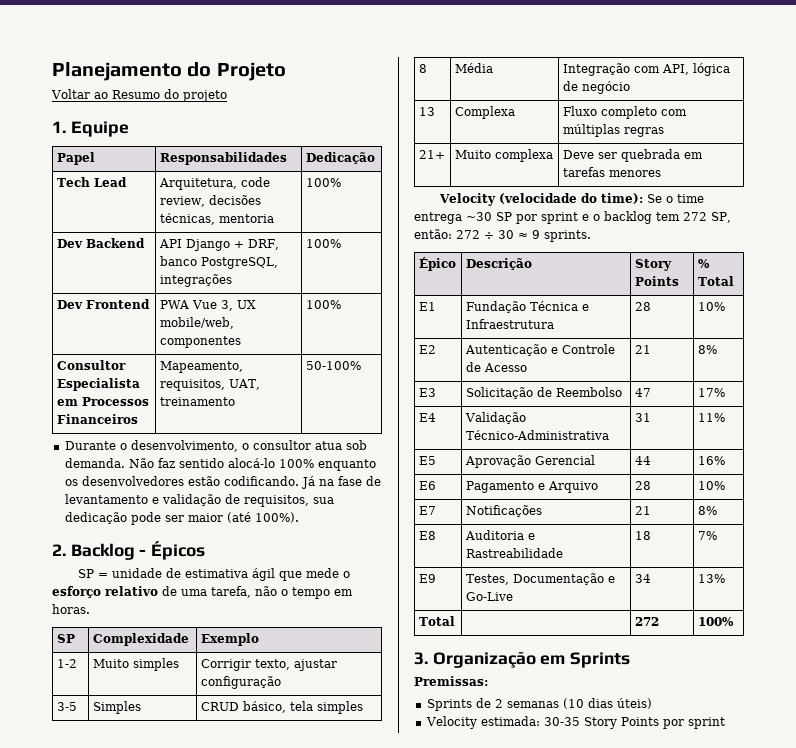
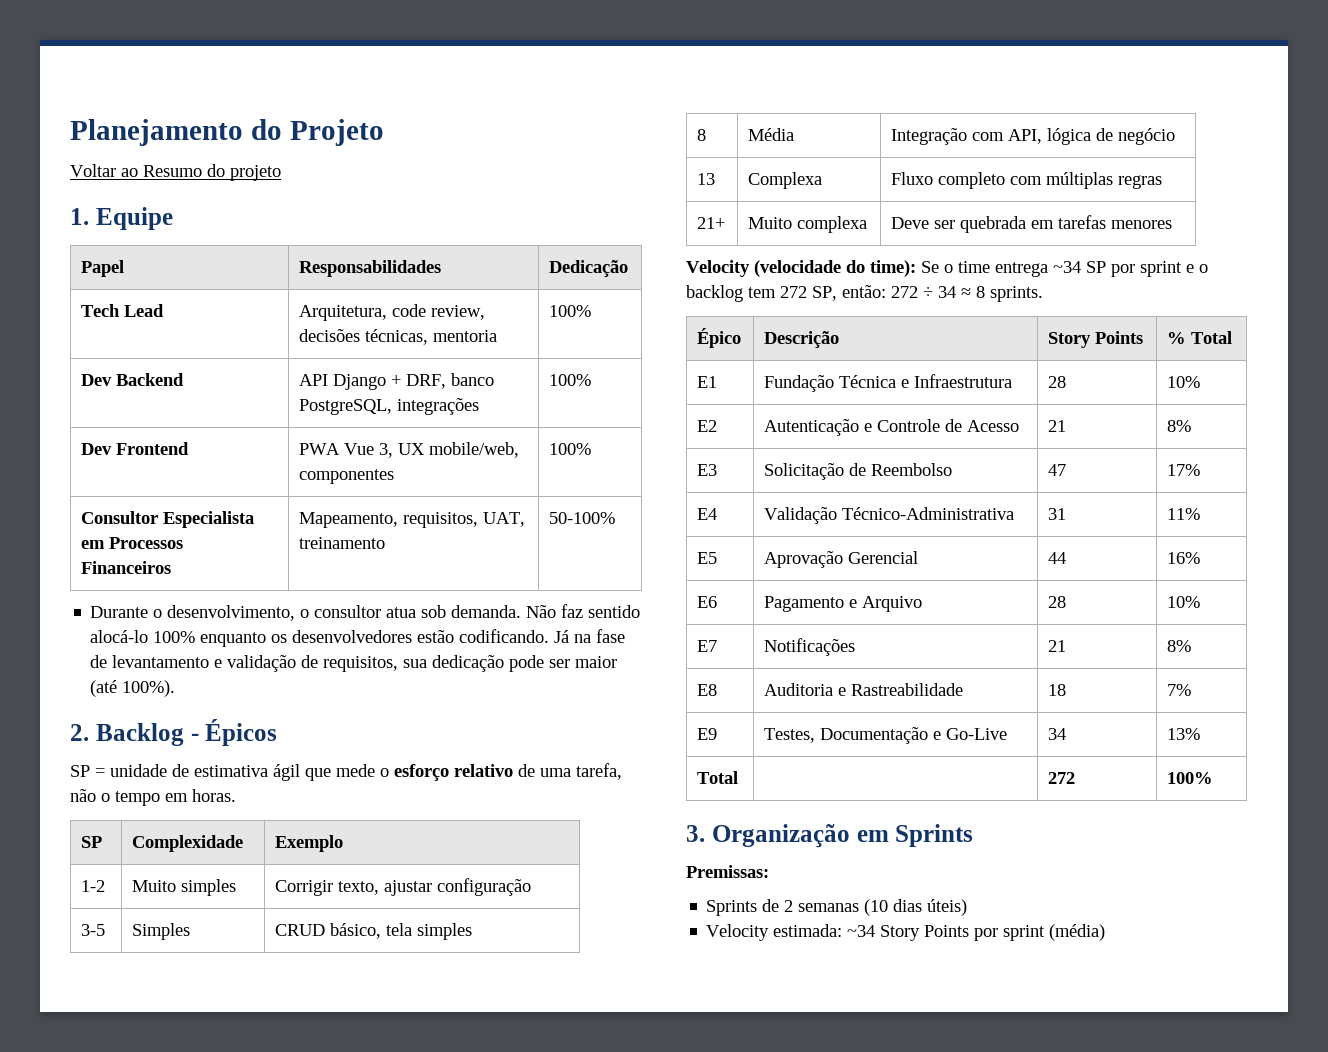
[466,212,492,221] ~30 -> [1053,261,1081,273] ~34
[498,230,540,239] 30 ≈ 9 -> [938,286,985,298] 34 ≈ 8
[543,717,580,726] 30-35 -> [847,925,876,937] ~34
(725, 723) none -> [1049,924,1106,941] (média)

